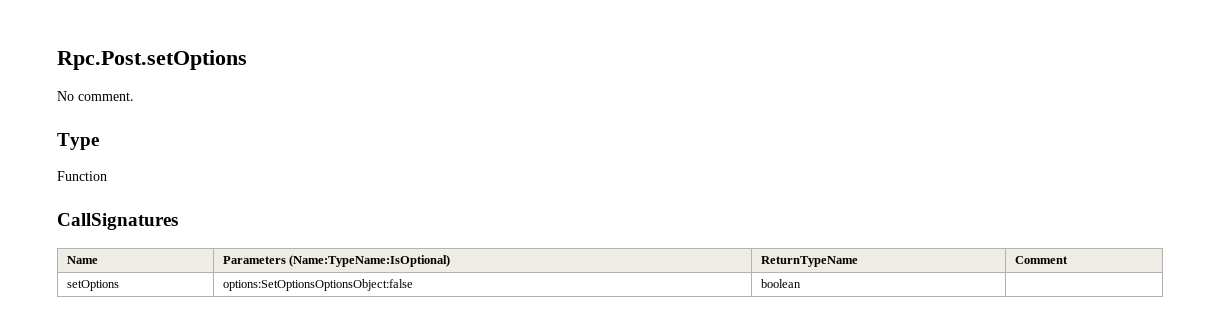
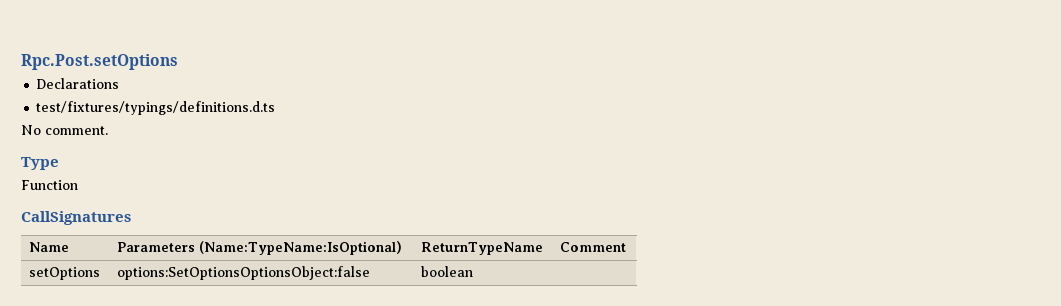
(247, 60) none -> [36,78,120,89] [36,101,276,115] // Declarations // test/fixtures/typings/definitions.d.ts

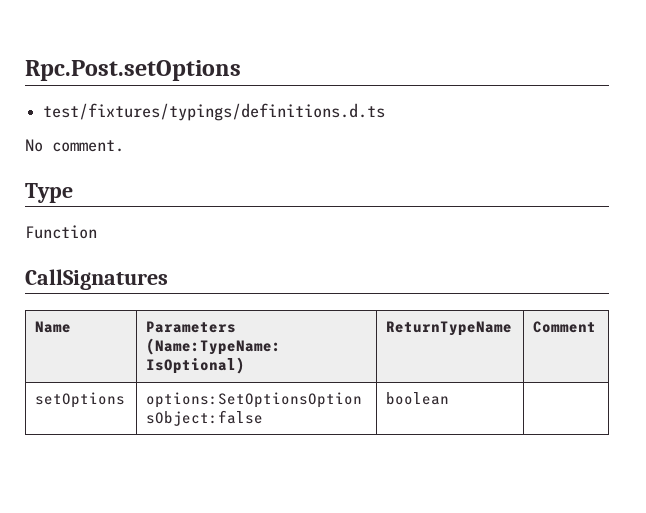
[36,78,120,89] // Declarations -> (241, 70) none

